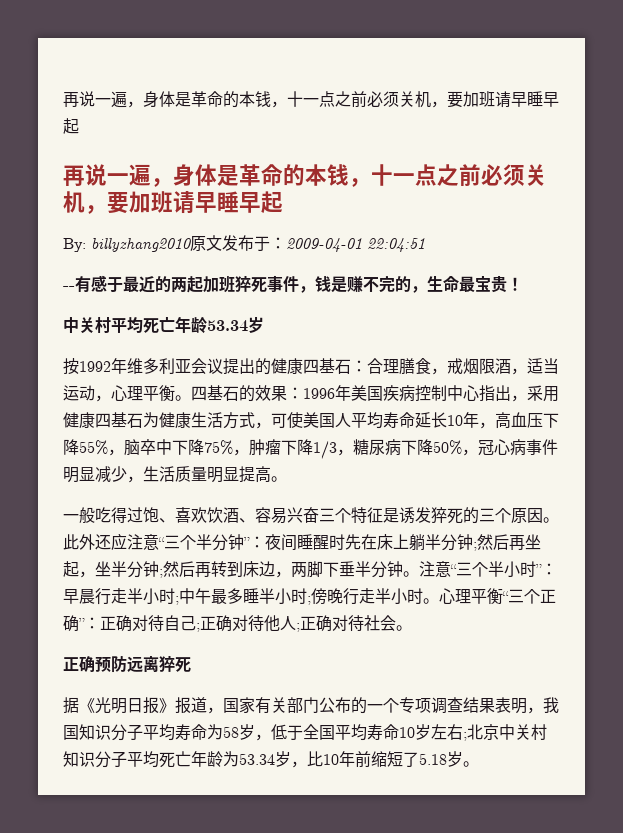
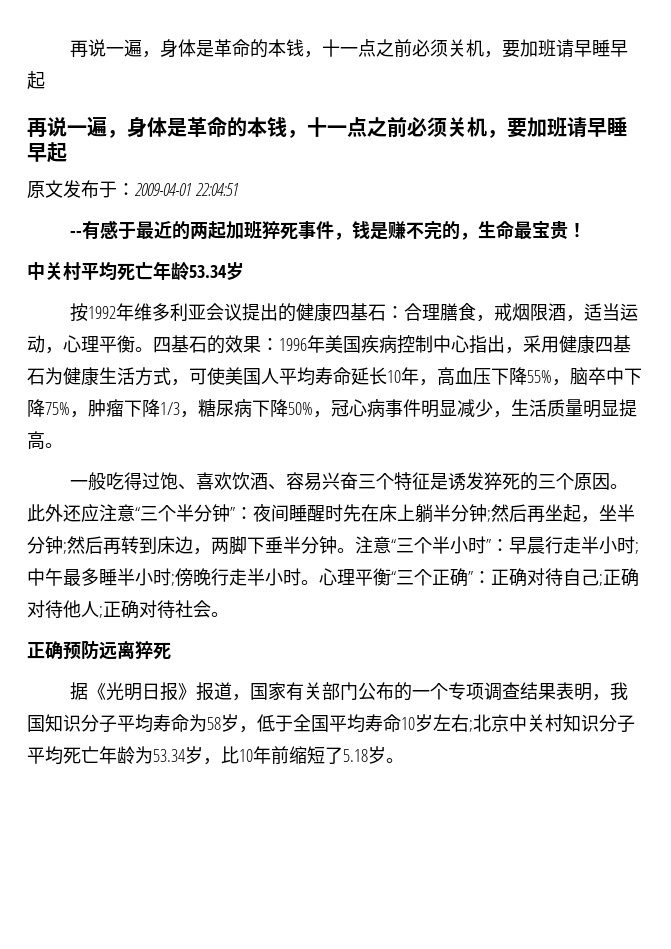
[63,238,191,252] By: billyzhang2010 -> (67, 152) none

